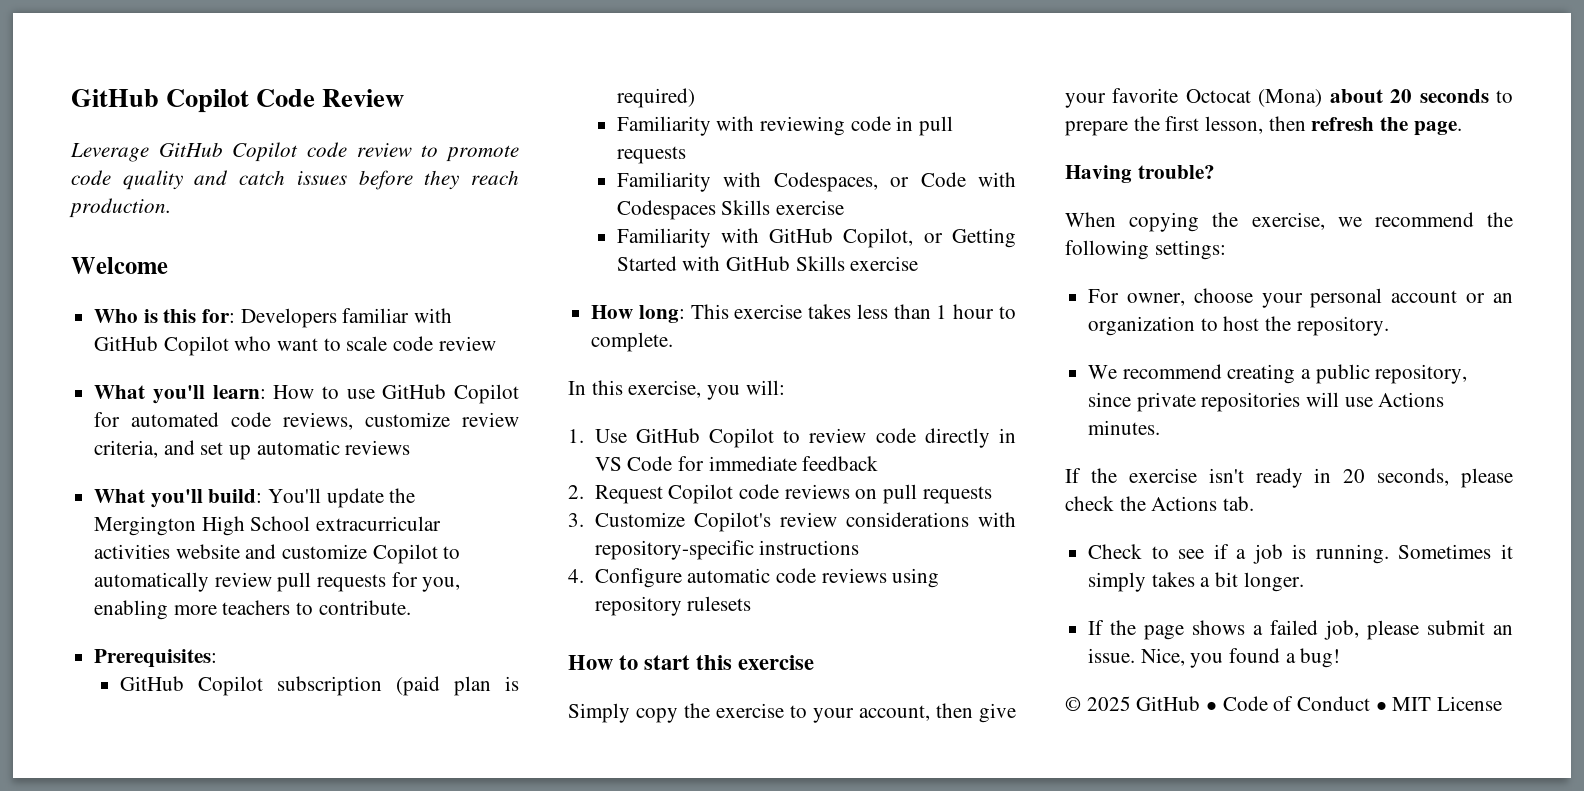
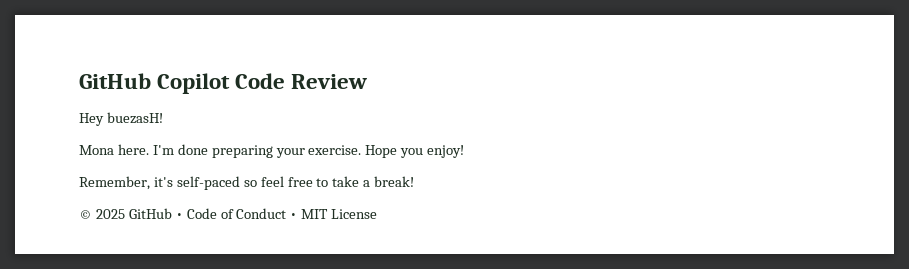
[70,142,519,162] [71,170,519,190] [69,198,171,218] [71,257,168,274] [94,308,453,328] [94,336,496,356] [94,384,519,404] [94,412,519,430] [94,440,411,460] [94,488,416,508] [94,516,442,536] [94,544,461,564] [94,572,461,592] [94,600,411,620] [94,649,218,668] [119,676,519,696] [616,88,695,108] [616,116,954,136] [616,146,686,164] [616,172,1016,192] [616,200,845,220] [616,228,1016,248] [616,256,919,271] [591,304,1016,323] [591,332,674,352] [568,380,785,400] [568,428,1016,448] [594,456,879,471] [568,484,992,504] [568,512,1016,532] [594,540,860,560] [568,568,940,588] [594,596,752,616] [568,655,815,670] [568,703,1016,723] [1065,88,1513,108] [1065,116,1462,136] [1065,165,1215,183] [1065,212,1513,232] [1065,240,1226,260] [1088,288,1513,308] [1088,316,1389,336] [1088,364,1468,384] [1088,392,1445,412] [1088,420,1161,435] [1065,468,1513,488] [1065,496,1255,511] [1088,544,1513,564] [1088,572,1304,592] [1088,620,1513,640] [1088,648,1341,668] Leverage GitHub Copilot code review to promote code quality and catch issues before they reach production. // Welcome // Who is this for: Developers familiar with GitHub Copilot who want to scale code review // What you'll learn: How to use GitHub Copilot for automated code reviews, customize review criteria, and set up automatic reviews // What you'll build: You'll update the Mergington High School extracurricular activities website and customize Copilot to automatically review pull requests for you, enabling more teachers to contribute. // Prerequisites: // GitHub Copilot subscription (paid plan is required) // Familiarity with reviewing code in pull requests // Familiarity with Codespaces, or Code with Codespaces Skills exercise // Familiarity with GitHub Copilot, or Getting Started with GitHub Skills exercise // How long: This exercise takes less than 1 hour to complete. // In this exercise, you will: // 1. Use GitHub Copilot to review code directly in VS Code for immediate feedback // 2. Request Copilot code reviews on pull requests // 3. Customize Copilot's review considerations with repository-specific instructions // 4. Configure automatic code reviews using repository rulesets // How to start this exercise // Simply copy the exercise to your account, then give your favorite Octocat (Mona) about 20 seconds to prepare the first lesson, then refresh the page. // Having trouble? // When copying the exercise, we recommend the following settings: // For owner, choose your personal account or an organization to host the repository. // We recommend creating a public repository, since private repositories will use Actions minutes. // If the exercise isn't ready in 20 seconds, please check the Actions tab. // Check to see if a job is running. Sometimes it simply takes a bit longer. // If the page shows a failed job, please submit an issue. Nice, you found a bug! -> [79,112,163,126] [79,144,465,158] [79,176,415,190] Hey buezasH! // Mona here. I'm done preparing your exercise. Hope you enjoy! // Remember, it's self-paced so feel free to take a break!

